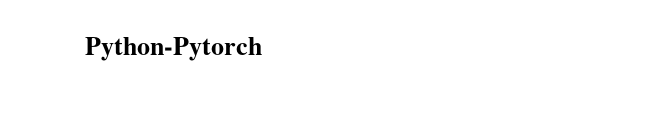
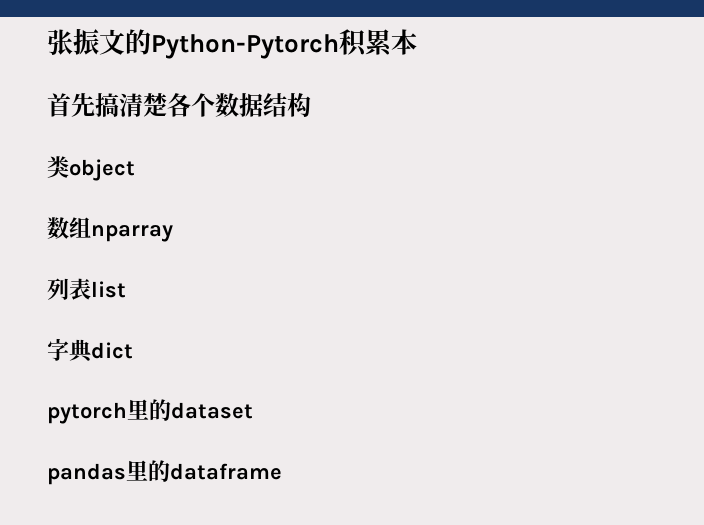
[85,37,262,61] Python-Pytorch -> [47,28,417,59] [47,93,311,117] [47,156,135,181] [47,217,173,242] [47,278,126,300] [47,338,133,363] [47,399,253,424] [47,460,282,485] 张振文的Python-Pytorch积累本 // 首先搞清楚各个数据结构 // 类object // 数组nparray // 列表list // 字典dict // pytorch里的dataset // pandas里的dataframe

